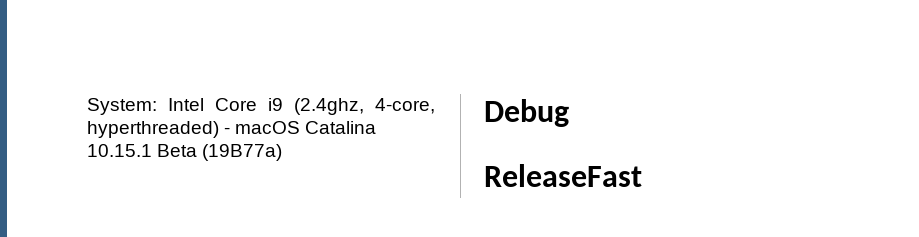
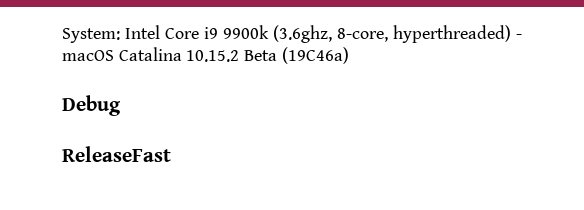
[294,98,435,115] (2.4ghz, 4-core, -> [223,25,388,43] 9900k (3.6ghz, 8-core,
[87,144,283,161] 10.15.1 Beta (19B77a) -> [186,47,349,64] 10.15.2 Beta (19C46a)

